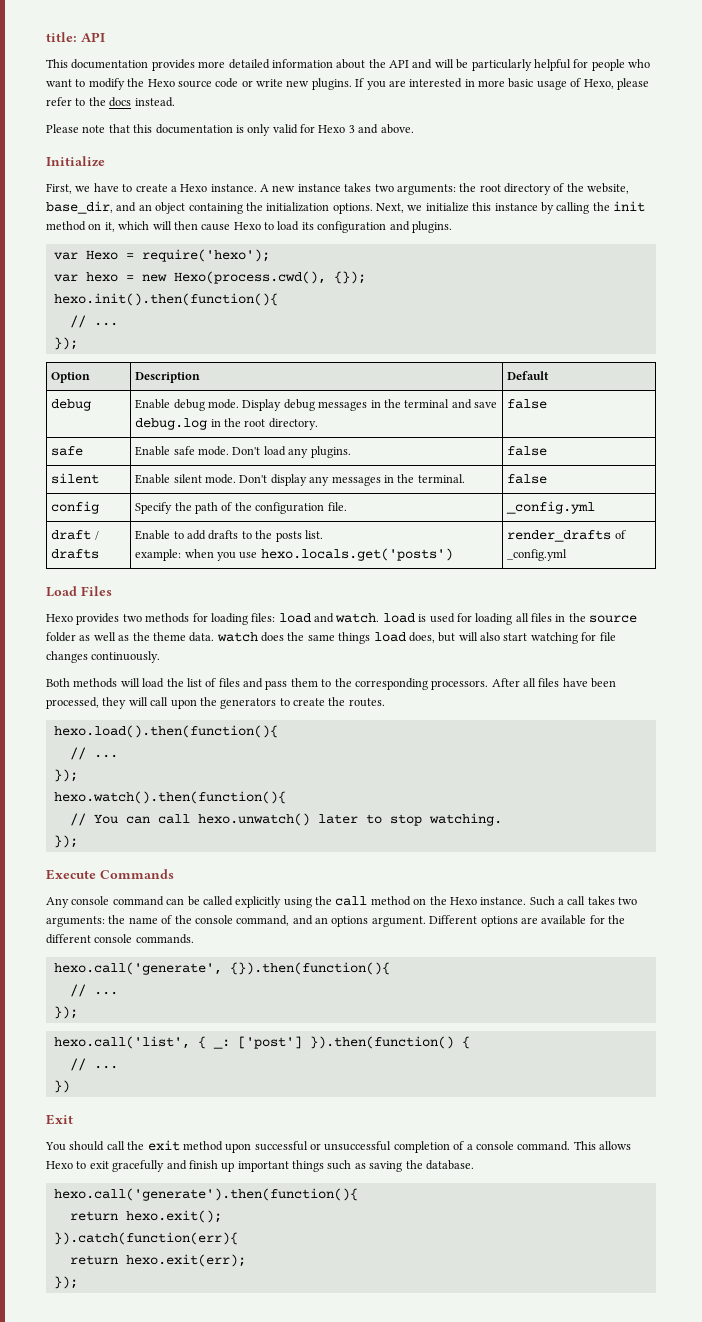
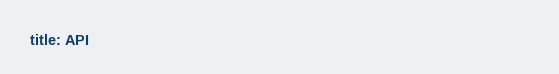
[46,59,650,71] [46,78,649,90] [46,97,175,107] [46,124,414,136] [46,156,105,167] [46,183,630,195] [46,201,645,214] [46,221,452,233] [53,249,270,262] [53,271,366,284] [53,293,278,306] [69,315,118,328] [53,337,78,350] [51,372,91,383] [135,372,201,383] [507,371,550,380] [51,399,92,411] [135,399,498,411] [135,418,318,430] [507,399,548,409] [51,446,84,456] [135,446,351,458] [507,446,548,456] [51,473,100,484] [135,474,465,486] [507,474,548,484] [51,501,100,514] [135,502,347,514] [506,501,596,514] [51,530,99,540] [51,549,100,559] [135,530,323,542] [135,548,453,561] [507,530,626,542] [507,549,568,561] [46,586,112,597] [46,613,638,625] [46,632,616,644] [46,651,161,663] [46,678,617,690] [46,697,385,709] [53,725,278,738] [69,747,118,760] [53,769,78,782] [53,791,286,804] [69,813,502,826] [53,835,78,848] [46,869,174,880] [46,896,638,908] [46,915,625,927] [46,934,194,944] [53,962,390,975] [69,984,118,997] [53,1006,78,1019] [53,1036,470,1049] [69,1058,118,1071] [53,1080,70,1093] [46,1114,73,1125] [45,1140,631,1153] [46,1160,474,1172] [53,1188,358,1201] [69,1210,222,1223] [53,1232,238,1245] [69,1254,246,1267] [53,1276,78,1289] // This documentation provides more detailed information about the API and will be particularly helpful for people who want to modify the Hexo source code or write new plugins. If you are interested in more basic usage of Hexo, please refer to the docs instead. // Please note that this documentation is only valid for Hexo 3 and above. // Initialize // First, we have to create a Hexo instance. A new instance takes two arguments: the root directory of the website, base_dir, and an object containing the initialization options. Next, we initialize this instance by calling the init method on it, which will then cause Hexo to load its configuration and plugins. // var Hexo = require('hexo'); // var hexo = new Hexo(process.cwd(), {}); // hexo.init().then(function(){ // // ... // }); // Option | Description | Default // debug | Enable debug mode. Display debug messages in the terminal and save debug.log in the root directory. | false // safe | Enable safe mode. Don't load any plugins. | false // silent | Enable silent mode. Don't display any messages in the terminal. | false // config | Specify the path of the configuration file. | _config.yml // draft / drafts | Enable to add drafts to the posts list. // example: when you use hexo.locals.get('posts') | render_drafts of _config.yml // Load Files // Hexo provides two methods for loading files: load and watch. load is used for loading all files in the source folder as well as the theme data. watch does the same things load does, but will also start watching for file changes continuously. // Both methods will load the list of files and pass them to the corresponding processors. After all files have been processed, they will call upon the generators to create the routes. // hexo.load().then(function(){ // // ... // }); // hexo.watch().then(function(){ // // You can call hexo.unwatch() later to stop watching. // }); // Execute Commands // Any console command can be called explicitly using the call method on the Hexo instance. Such a call takes two arguments: the name of the console command, and an options argument. Different options are available for the different console commands. // hexo.call('generate', {}).then(function(){ // // ... // }); // hexo.call('list', { _: ['post'] }).then(function() { // // ... // }) // Exit // You should call the exit method upon successful or unsuccessful completion of a console command. This allows Hexo to exit gracefully and finish up important things such as saving the database. // hexo.call('generate').then(function(){ // return hexo.exit(); // }).catch(function(err){ // return hexo.exit(err); // }); -> (89, 40) none

